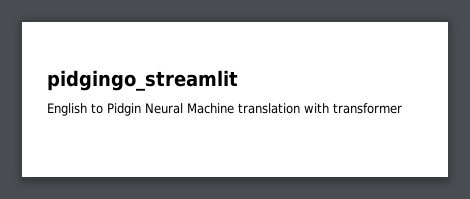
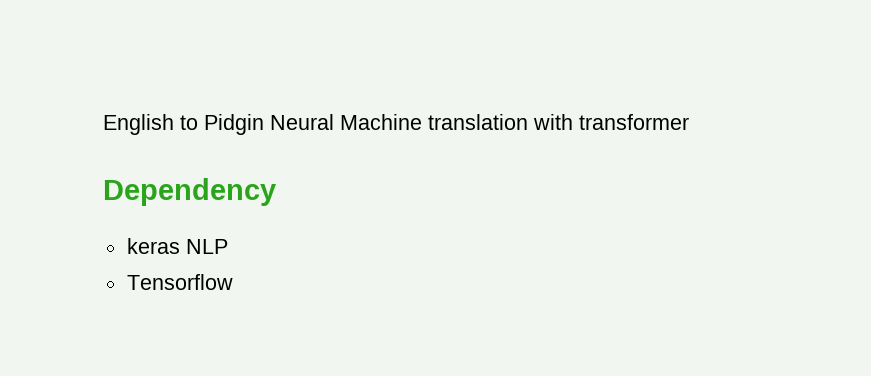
[47,70,238,91] pidgingo_streamlit // -> (103, 124) none
(402, 108) none -> [103,178,276,206] [126,238,228,254] [126,274,233,290] // Dependency // keras NLP // Tensorflow

